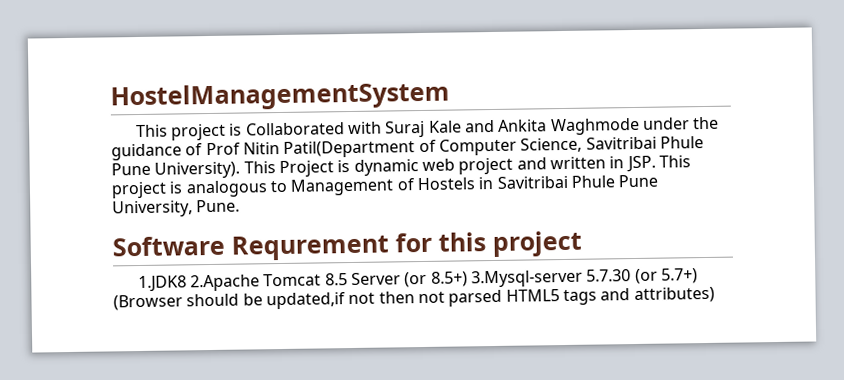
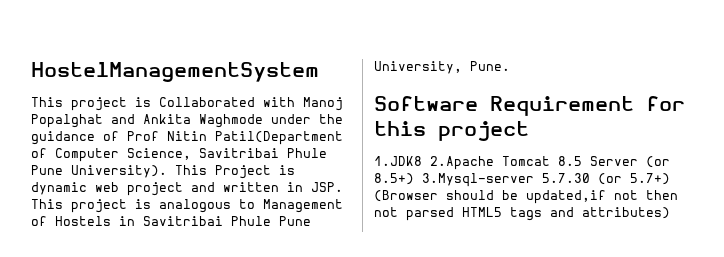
[385,120,462,138] Suraj Kale -> [303,97,343,111] [31,114,103,128] Manoj Popalghat
[231,234,389,261] Requrement -> [490,96,634,116] Requirement

